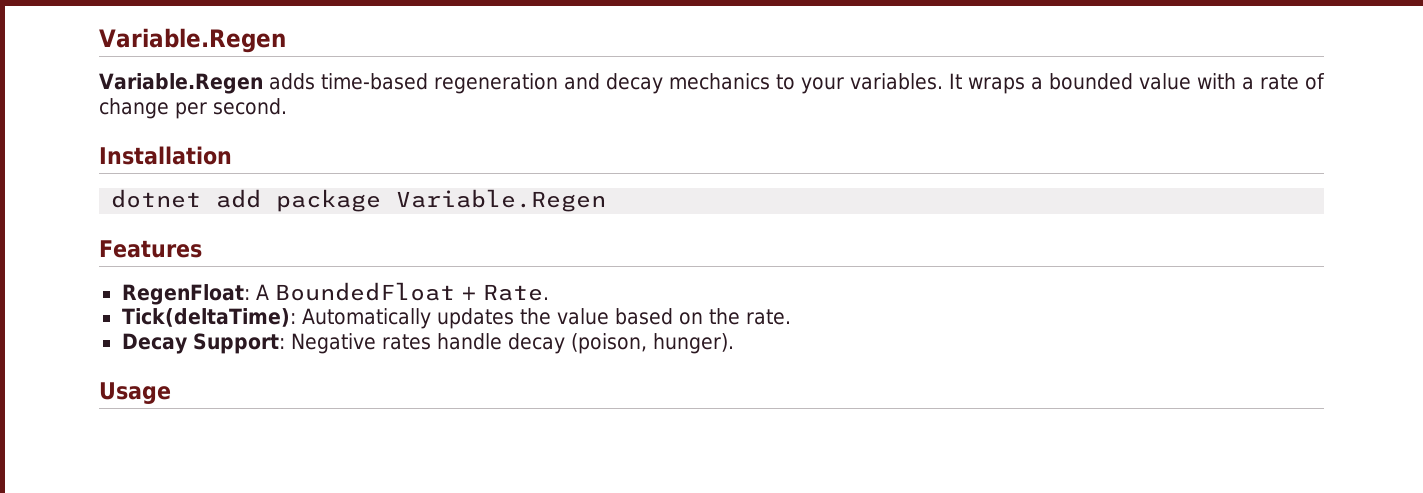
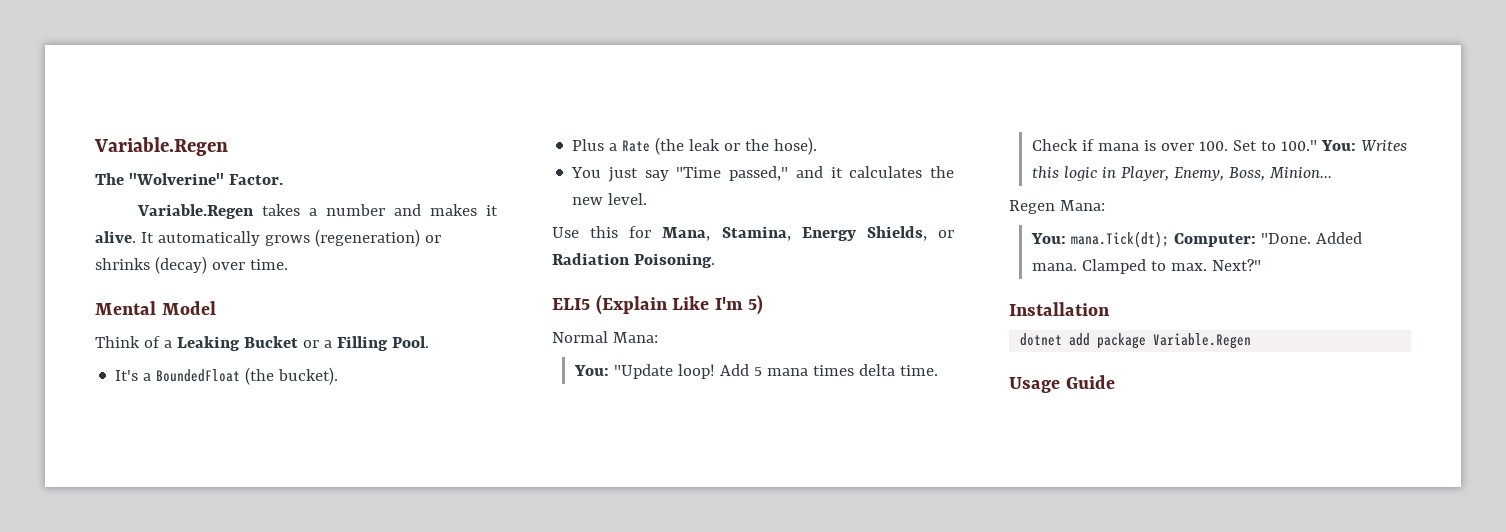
[99,28,286,53] [99,73,1325,94] [99,98,287,119] Variable.Regen // Variable.Regen adds time-based regeneration and decay mechanics to your variables. It wraps a bounded value with a rate of change per second. -> [94,137,228,156] [95,173,283,185] [137,204,499,219] [95,229,441,247] [95,256,288,274] [95,301,216,315] [95,336,429,351] [115,367,339,385] [572,137,818,155] [571,166,954,182] [572,193,648,205] [552,226,954,241] [552,253,715,268] [552,295,764,315] [552,331,658,343] [574,364,939,379] [1032,139,1408,151] [1032,166,1333,181] [1009,200,1105,214] [1031,231,1363,248] [1032,259,1262,274] Variable.Regen // The "Wolverine" Factor. // Variable.Regen takes a number and makes it alive. It automatically grows (regeneration) or shrinks (decay) over time. // Mental Model // Think of a Leaking Bucket or a Filling Pool. // It's a BoundedFloat (the bucket). // Plus a Rate (the leak or the hose). // You just say "Time passed," and it calculates the new level. // Use this for Mana, Stamina, Energy Shields, or Radiation Poisoning. // ELI5 (Explain Like I'm 5) // Normal Mana: // You: "Update loop! Add 5 mana times delta time. Check if mana is over 100. Set to 100." You: Writes this logic in Player, Enemy, Boss, Minion... // Regen Mana: // You: mana.Tick(dt); Computer: "Done. Added mana. Clamped to max. Next?"
[99,240,202,258] [121,282,549,305] [121,308,791,329] [121,333,734,354] // Features // RegenFloat: A BoundedFloat + Rate. // Tick(deltaTime): Automatically updates the value based on the rate. // Decay Support: Negative rates handle decay (poison, hunger). -> (1252, 341) none
(171, 393) none -> [1065,375,1115,389] Guide

